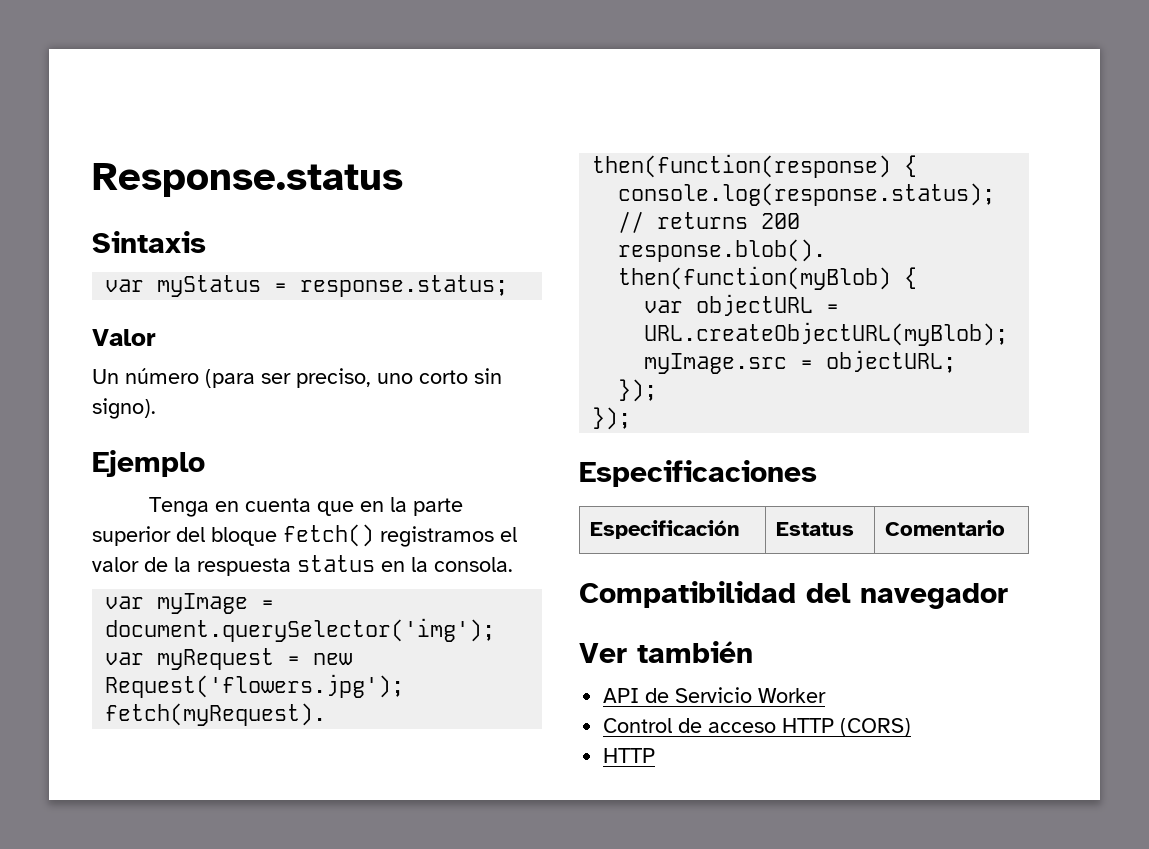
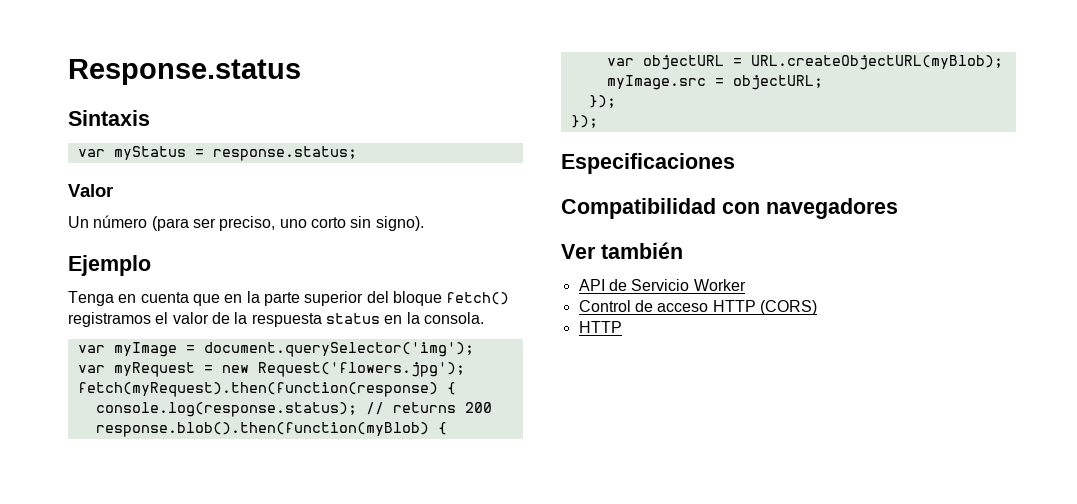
[589,520,740,539] [775,522,854,536] [884,520,1005,536] // Especificación | Estatus | Comentario -> (735, 163) none
[806,583,1008,609] del navegador -> [722,198,898,219] con navegadores

